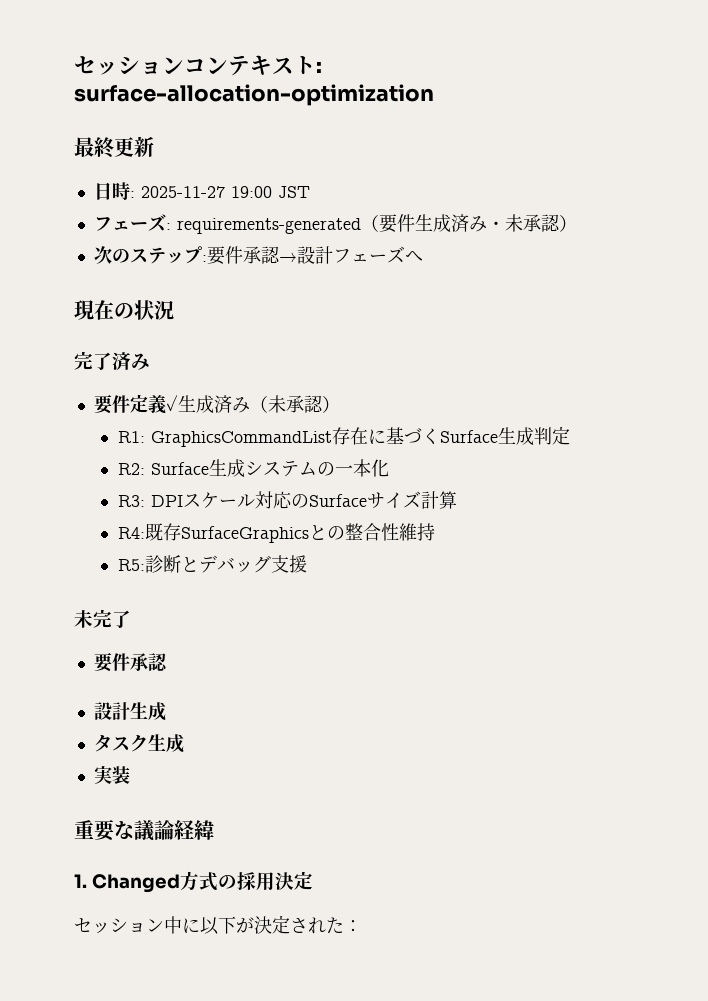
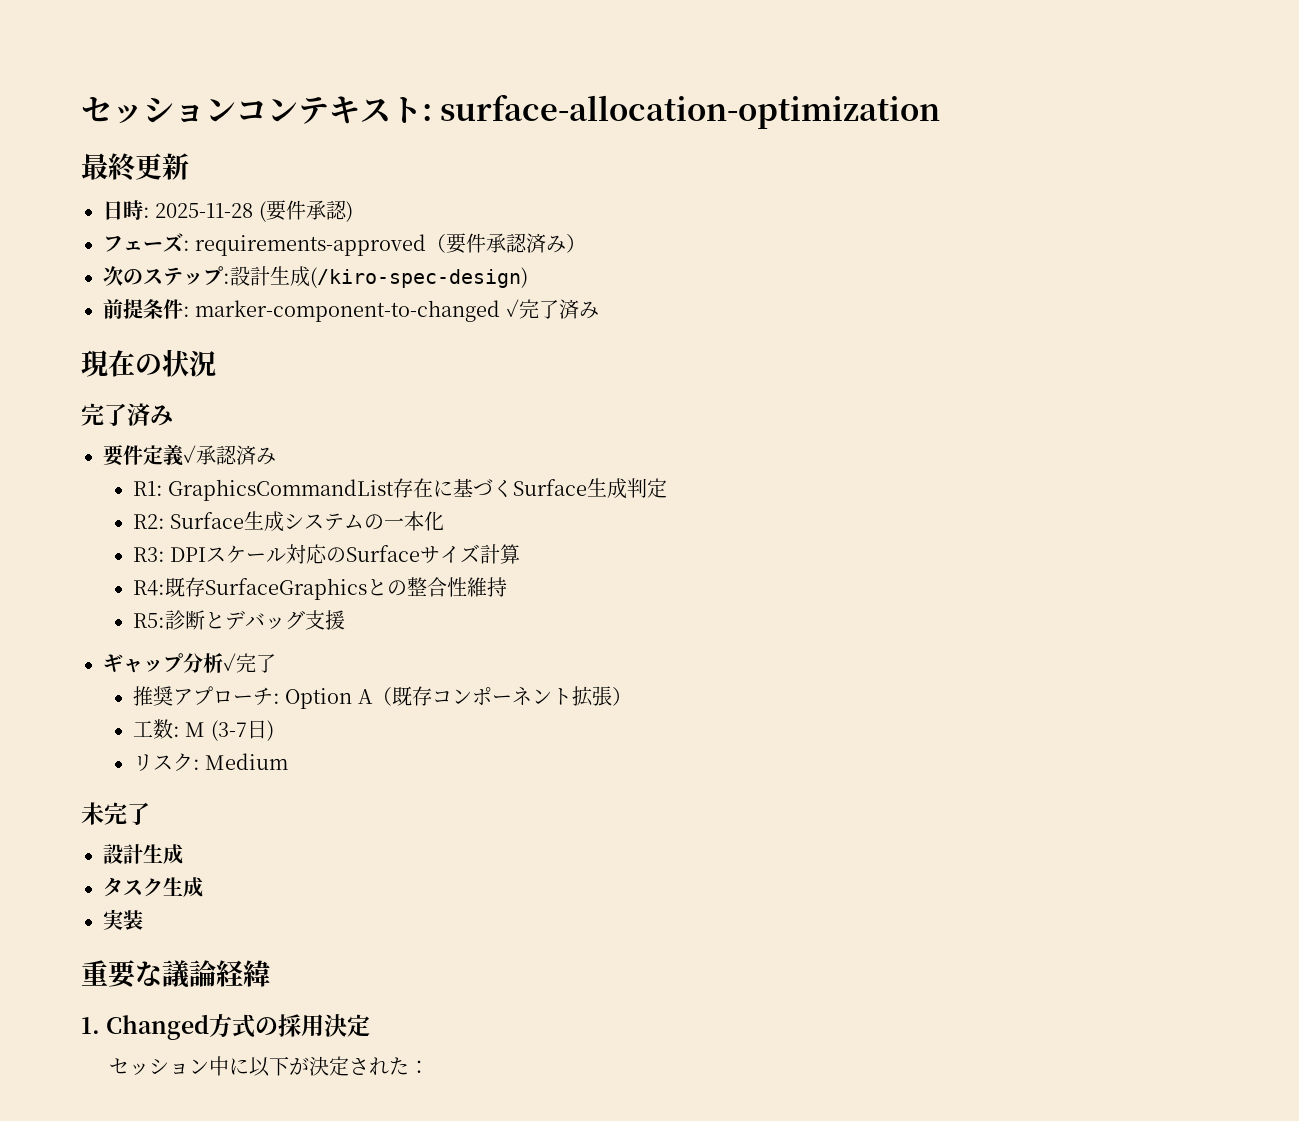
[140,186,310,198] [93,214,560,234] 2025-11-27 19:00 JST // フェーズ: requirements-generated（要件生成済み・未承認 -> [155,200,353,222] [103,233,567,256] 2025-11-28 (要件承認) // フェーズ: requirements-approved（要件承認済み
[206,246,423,265] 要件承認→設計フェーズへ -> [230,266,528,288] [103,299,599,322] 設計生成(/kiro-spec-design) // 前提条件: marker-component-to-changed ✓完了済み
[177,395,340,413] 生成済み（未承認） -> [196,445,276,465] 承認済み
(307, 564) none -> [103,653,276,673] [132,686,632,709] [132,719,274,741] [132,753,289,771] // ギャップ分析✓完了 // 推奨アプローチ: Option A（既存コンポーネント拡張） // 工数: M (3-7日) // リスク: Medium
[93,653,168,672] // 要件承認 -> (150, 813) none

